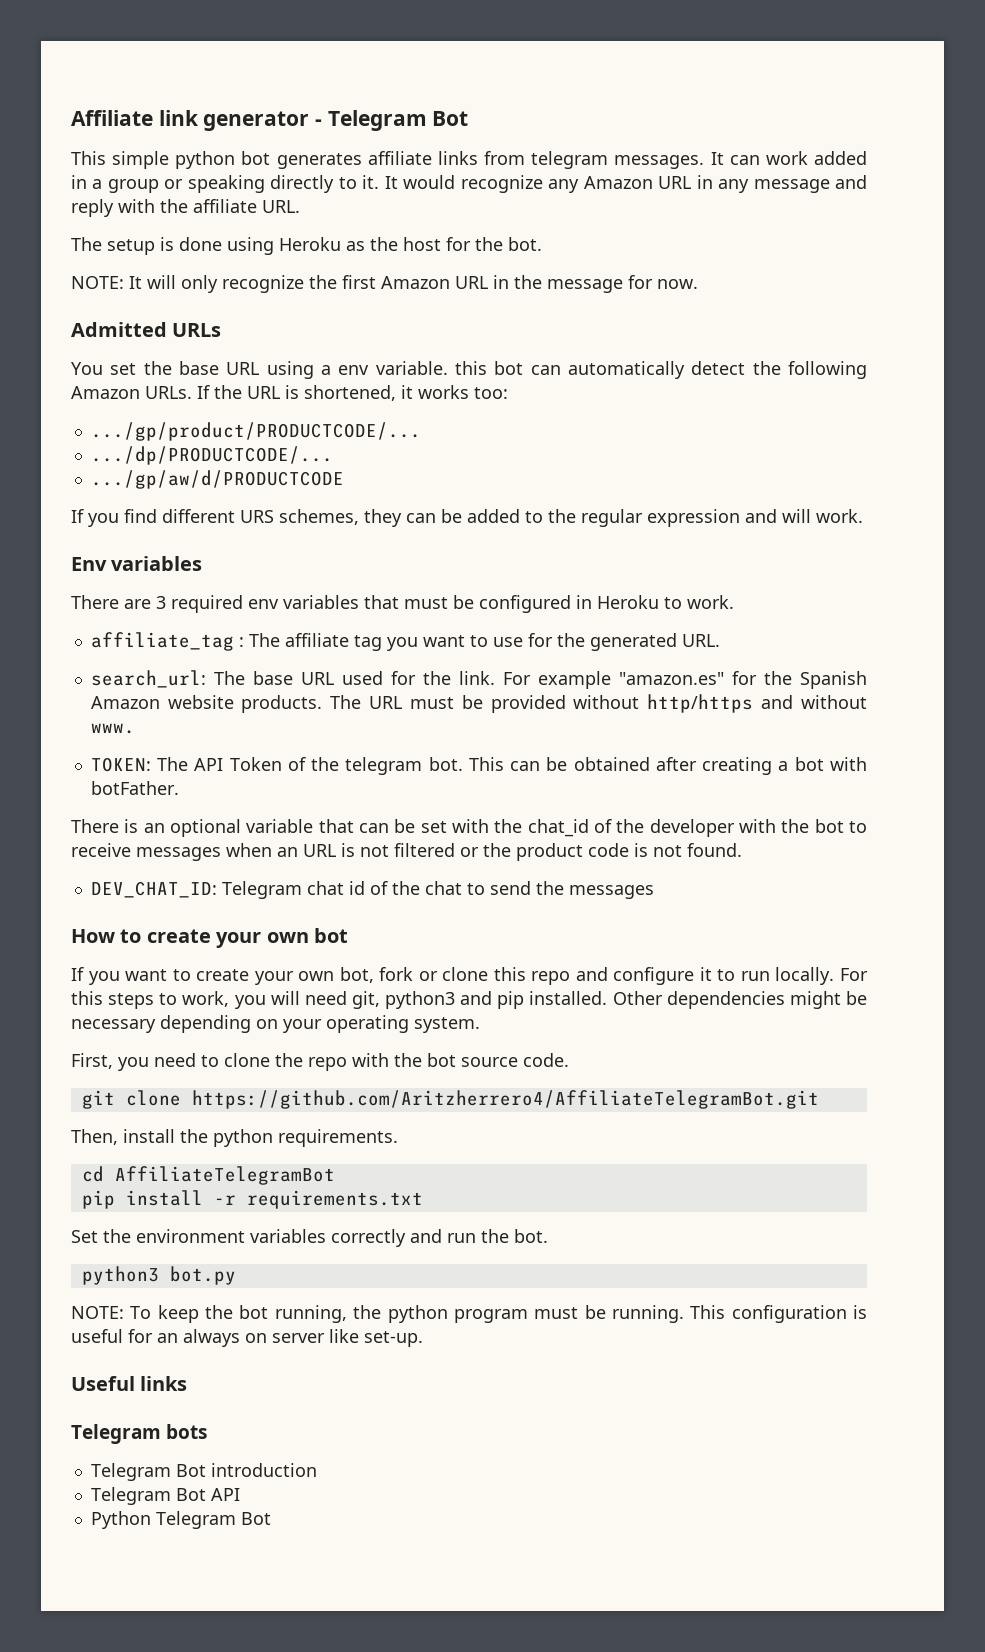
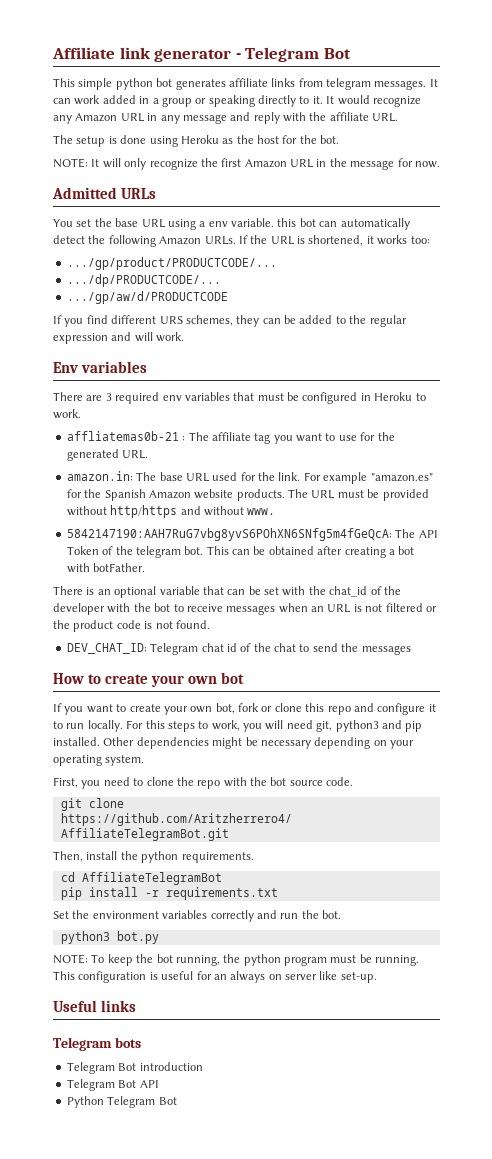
[90,632,234,651] affiliate_tag -> [66,431,179,441] affliatemas0b-21
[90,670,206,688] search_url: -> [66,471,133,481] amazon.in:
[90,757,151,772] TOKEN: -> [66,528,392,541] 5842147190:AAH7RuG7vbg8yvS6POhXN6SNfg5m4fGeQcA:

